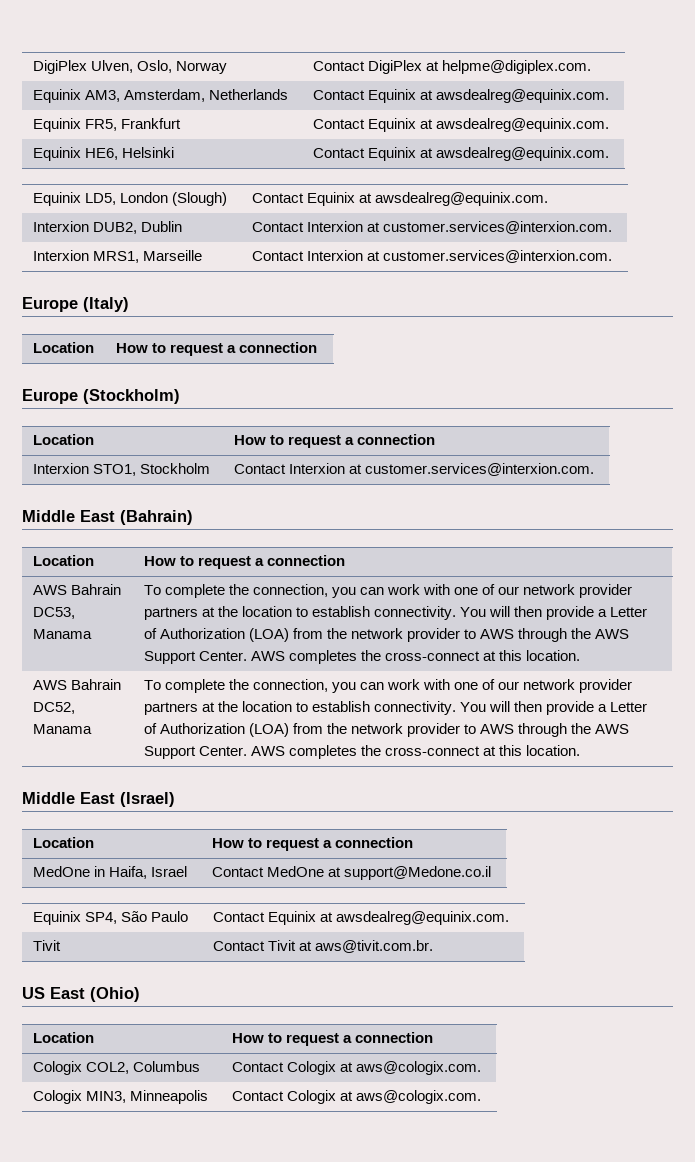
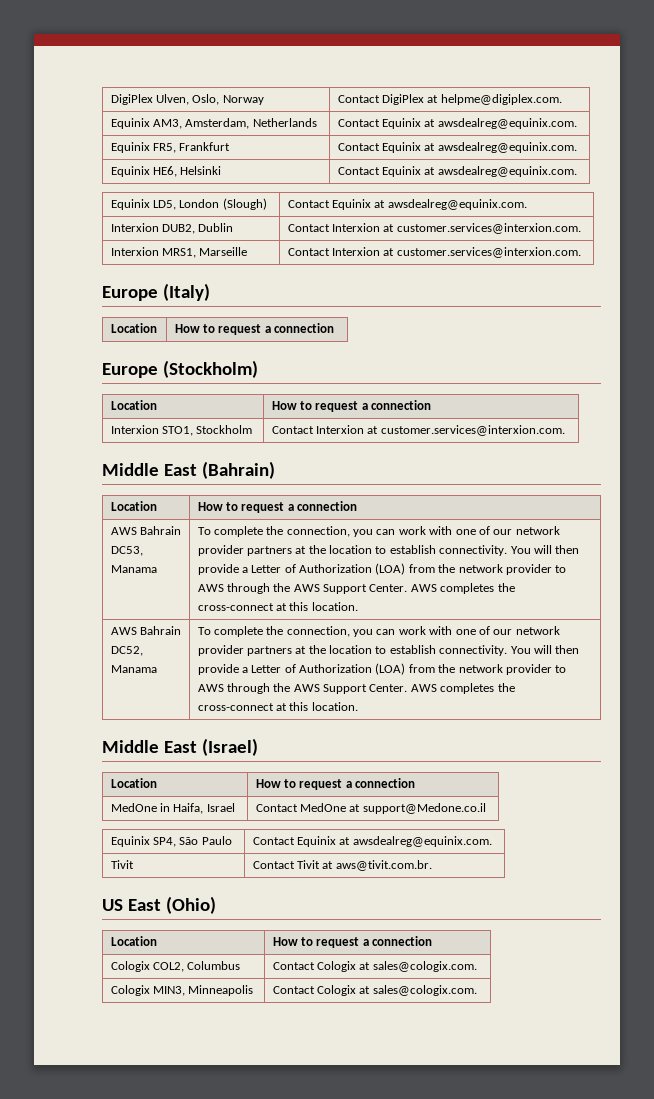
[355,1061,481,1075] aws@cologix.com. -> [372,961,477,972] sales@cologix.com.
[355,1090,481,1104] aws@cologix.com. -> [372,985,477,996] sales@cologix.com.

